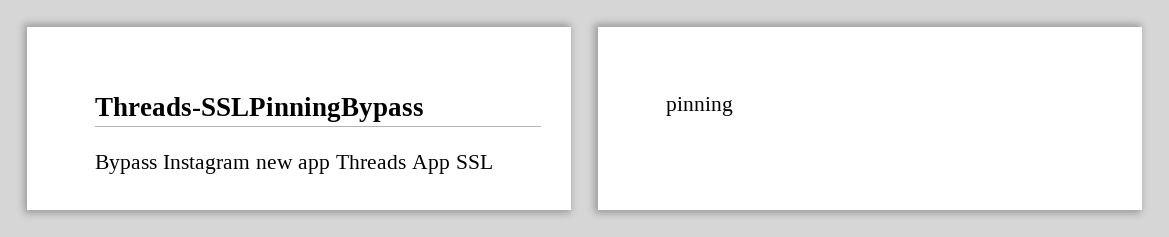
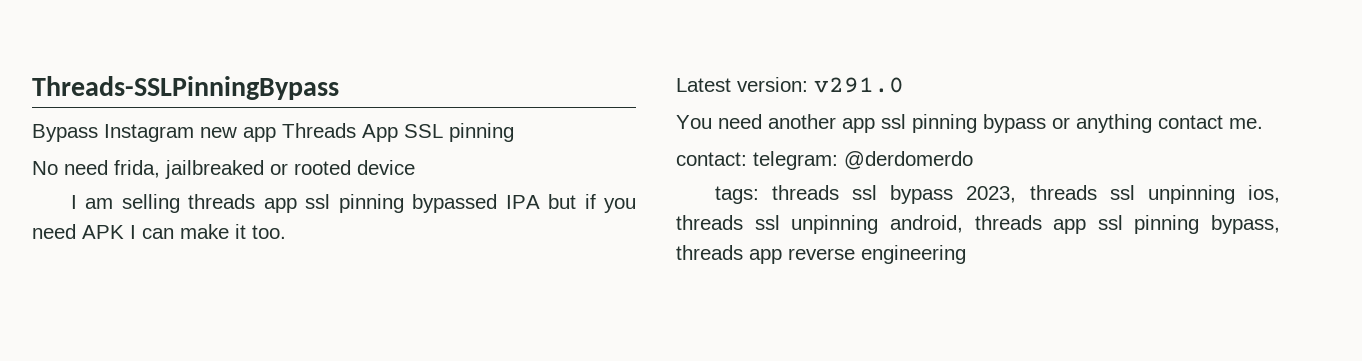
(733, 106) none -> [32,160,415,179] [70,194,636,213] [32,224,286,239] [676,77,904,93] [676,114,1263,133] [676,151,973,170] [714,185,1280,204] [676,215,1280,234] [676,245,966,264] // No need frida, jailbreaked or rooted device // I am selling threads app ssl pinning bypassed IPA but if you need APK I can make it too. // Latest version: v291.0 // You need another app ssl pinning bypass or anything contact me. // contact: telegram: @derdomerdo // tags: threads ssl bypass 2023, threads ssl unpinning ios, threads ssl unpinning android, threads app ssl pinning bypass, threads app reverse engineering

